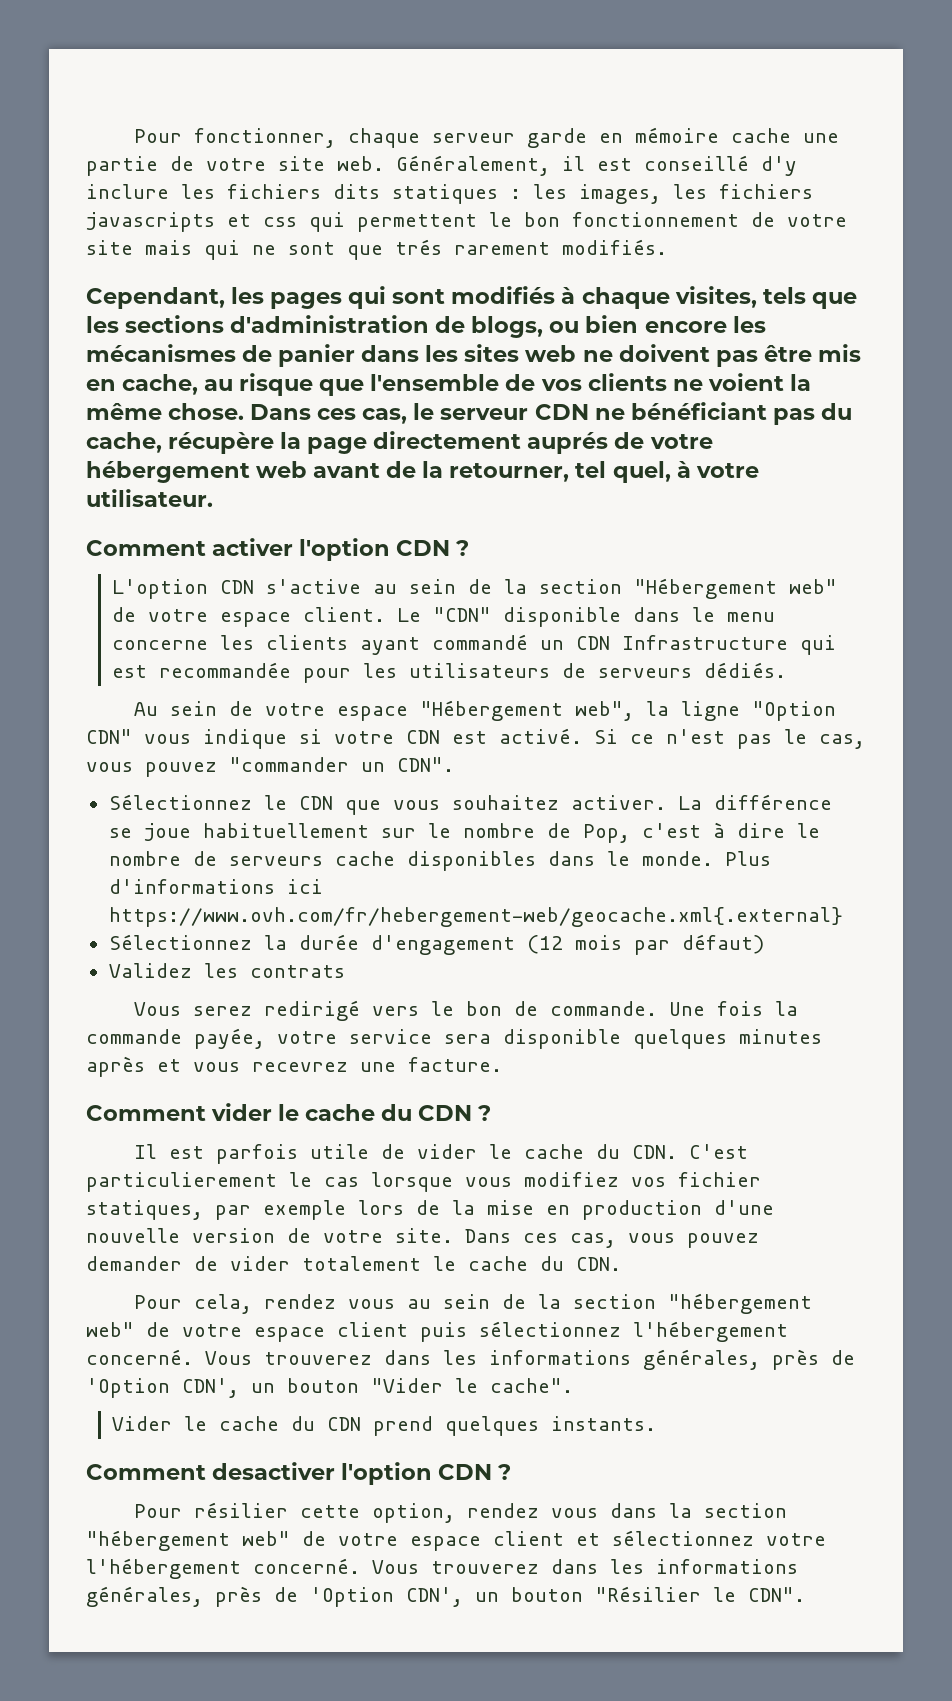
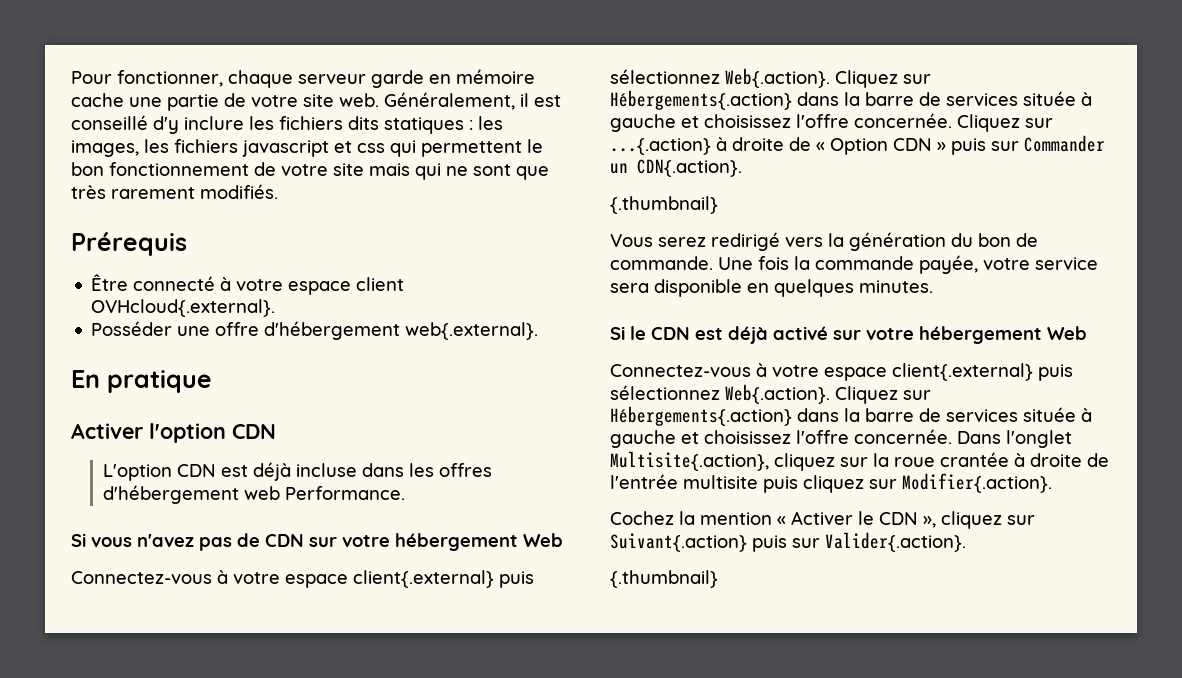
[86,212,215,232] javascripts -> [242,140,329,157] javascript
[395,239,442,255] trés -> [71,185,106,199] très
[86,286,857,309] [86,315,766,338] [86,344,861,367] [86,373,811,396] [86,402,852,425] [86,431,713,454] [86,461,759,483] [86,489,213,507] [86,538,470,561] Cependant, les pages qui sont modifiés à chaque visites, tels que les sections d'administration de blogs, ou bien encore les mécanismes de panier dans les sites web ne doivent pas être mis en cache, au risque que l'ensemble de vos clients ne voient la même chose. Dans ces cas, le serveur CDN ne bénéficiant pas du cache, récupère la page directement auprés de votre hébergement web avant de la retourner, tel quel, à votre utilisateur. // Comment activer l'option CDN ? -> [71,232,187,256] [91,274,405,295] [91,299,276,317] [91,321,539,340] [71,370,212,393] [71,423,276,443] Prérequis // Être connecté à votre espace client OVHcloud{.external}. // Posséder une offre d'hébergement web{.external}. // En pratique // Activer l'option CDN
[266,578,838,599] [112,607,776,627] [112,634,837,655] [112,662,787,683] [134,700,837,721] [86,728,865,749] [86,757,454,777] [108,794,832,815] [108,822,820,843] [108,851,771,871] [108,879,323,894] [108,907,843,927] [108,934,764,955] [108,963,345,978] s'active au sein de la section "Hébergement web" de votre espace client. Le "CDN" disponible dans le menu concerne les clients ayant commandé un CDN Infrastructure qui est recommandée pour les utilisateurs de serveurs dédiés. // Au sein de votre espace "Hébergement web", la ligne "Option CDN" vous indique si votre CDN est activé. Si ce n'est pas le cas, vous pouvez "commander un CDN". // Sélectionnez le CDN que vous souhaitez activer. La différence se joue habituellement sur le nombre de Pop, c'est à dire le nombre de serveurs cache disponibles dans le monde. Plus d'informations ici https://www.ovh.com/fr/hebergement-web/geocache.xml{.external} // Sélectionnez la durée d'engagement (12 mois par défaut) // Validez les contrats -> [221,462,493,481] [103,485,406,504] [71,533,563,551] [71,570,534,588] [610,68,931,88] [610,90,1092,110] [610,113,1053,132] [610,135,1105,155] [610,159,742,177] [610,196,718,214] est déjà incluse dans les offres d'hébergement web Performance. // Si vous n'avez pas de CDN sur votre hébergement Web // Connectez-vous à votre espace client{.external} puis sélectionnez Web{.action}. Cliquez sur Hébergements{.action} dans la barre de services située à gauche et choisissez l'offre concernée. Cliquez sur ...{.action} à droite de « Option CDN » puis sur Commander un CDN{.action}. // {.thumbnail}
[431,1001,455,1016] le -> [828,232,973,251] la génération du
[633,1029,822,1049] [86,1056,502,1077] [86,1103,492,1121] [134,1144,749,1164] [86,1172,761,1192] [86,1200,774,1220] [86,1228,759,1248] [86,1256,621,1271] [134,1293,813,1314] [86,1321,788,1342] [86,1349,855,1370] [86,1378,573,1398] [112,1416,657,1436] [86,1462,512,1485] [134,1502,788,1523] [86,1530,826,1551] [86,1558,798,1579] [86,1586,805,1607] quelques minutes après et vous recevrez une facture. // Comment vider le cache du CDN ? // Il est parfois utile de vider le cache du CDN. C'est particulierement le cas lorsque vous modifiez vos fichier statiques, par exemple lors de la mise en production d'une nouvelle version de votre site. Dans ces cas, vous pouvez demander de vider totalement le cache du CDN. // Pour cela, rendez vous au sein de la section "hébergement web" de votre espace client puis sélectionnez l'hébergement concerné. Vous trouverez dans les informations générales, près de 'Option CDN', un bouton "Vider le cache". // Vider le cache du CDN prend quelques instants. // Comment desactiver l'option CDN ? // Pour résilier cette option, rendez vous dans la section "hébergement web" de votre espace client et sélectionnez votre l'hébergement concerné. Vous trouverez dans les informations générales, près de 'Option CDN', un bouton "Résilier le CDN". -> [747,279,933,297] [610,326,1087,344] [610,363,1073,381] [610,384,931,404] [610,406,1092,426] [610,429,1072,448] [610,451,1109,471] [610,473,1052,493] [610,511,1035,529] [610,532,966,552] [610,570,718,588] en quelques minutes. // Si le CDN est déjà activé sur votre hébergement Web // Connectez-vous à votre espace client{.external} puis sélectionnez Web{.action}. Cliquez sur Hébergements{.action} dans la barre de services située à gauche et choisissez l'offre concernée. Dans l'onglet Multisite{.action}, cliquez sur la roue crantée à droite de l'entrée multisite puis cliquez sur Modifier{.action}. // Cochez la mention « Activer le CDN », cliquez sur Suivant{.action} puis sur Valider{.action}. // {.thumbnail}

